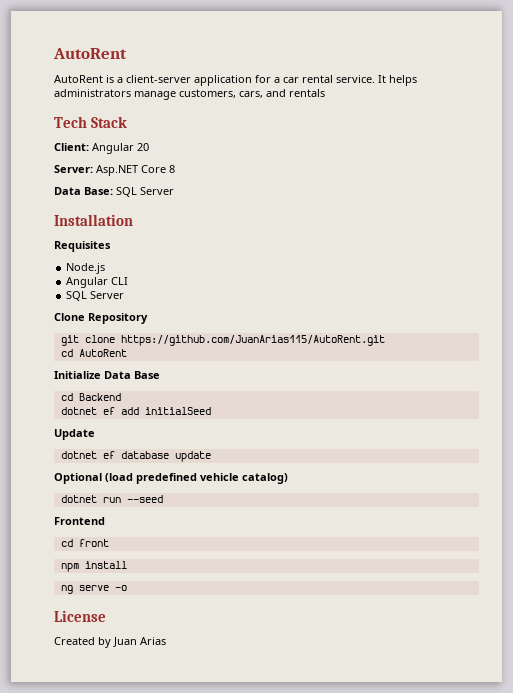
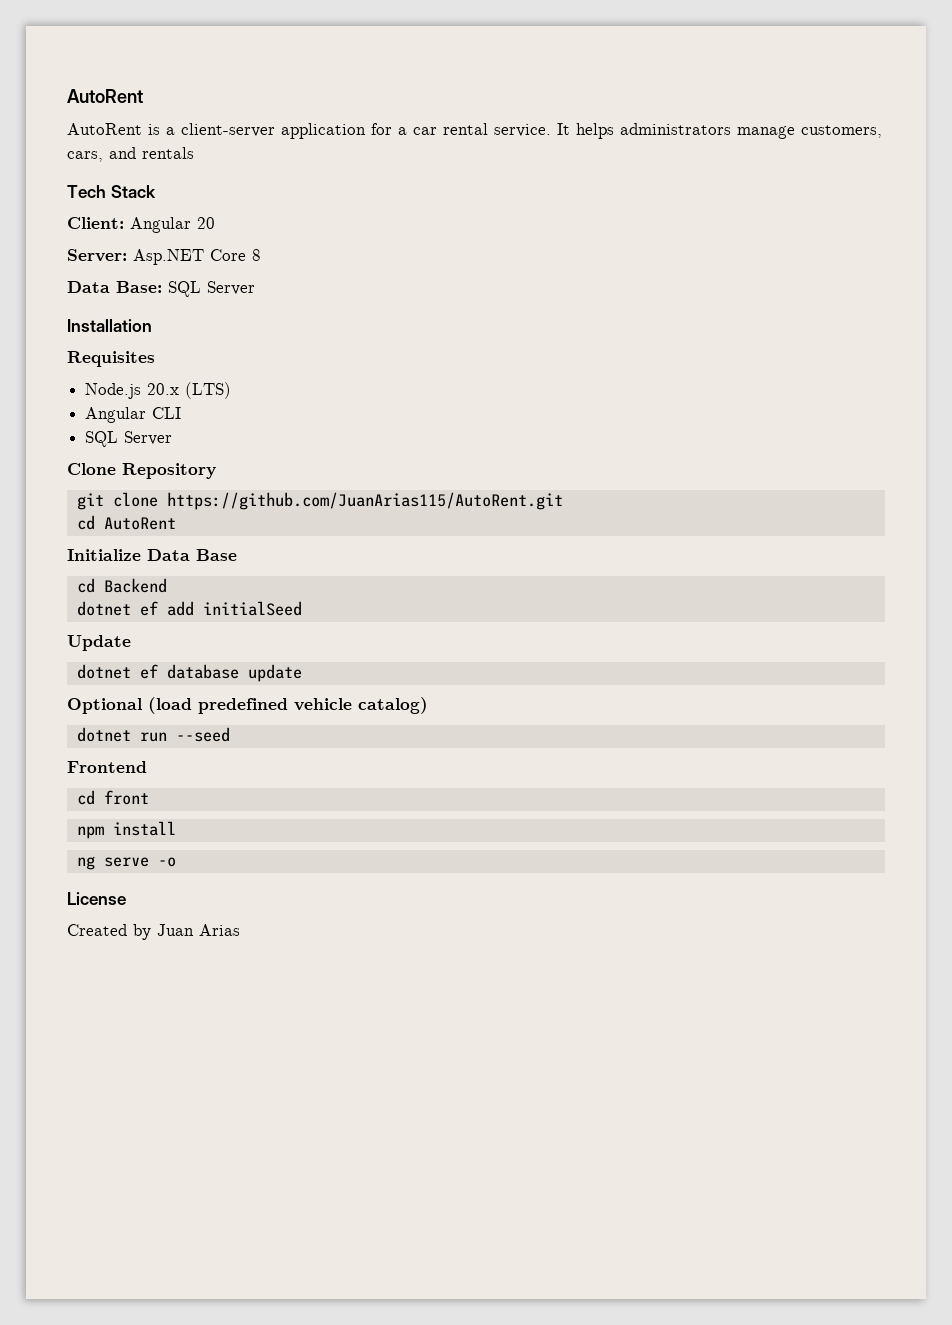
(106, 268) none -> [147,382,232,399] 20.x (LTS)

